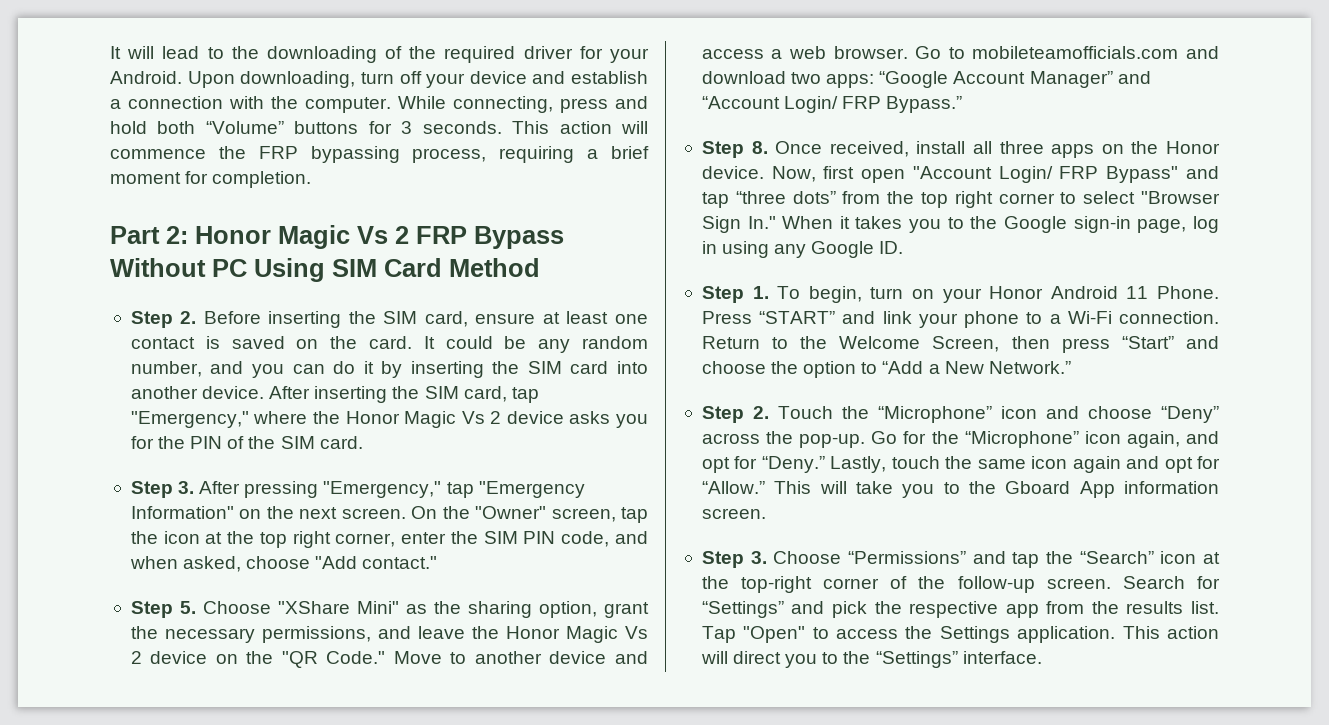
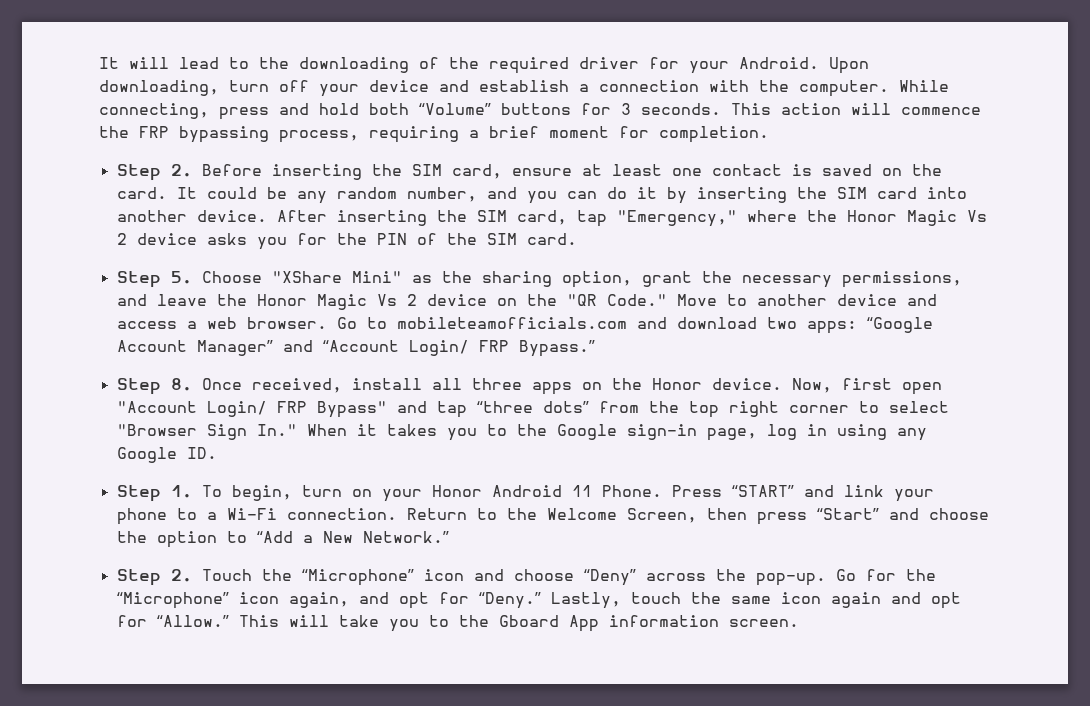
[110,225,564,249] [110,258,540,282] // Part 2: Honor Magic Vs 2 FRP Bypass Without PC Using SIM Card Method -> (769, 134) none
[130,481,585,498] [130,506,649,523] [130,531,648,548] [129,556,438,572] // Step 3. After pressing "Emergency," tap "Emergency Information" on the next screen. On the "Owner" screen, tap the icon at the top right corner, enter the SIM PIN code, and when asked, choose "Add contact." -> (577, 239) none
[701,551,1220,568] [701,576,1220,593] [701,601,1219,618] [701,626,1219,643] [700,651,1042,668] // Step 3. Choose “Permissions” and tap the “Search” icon at the top-right corner of the follow-up screen. Search for “Settings” and pick the respective app from the results list. Tap "Open" to access the Settings application. This action will direct you to the “Settings” interface. -> (799, 623) none

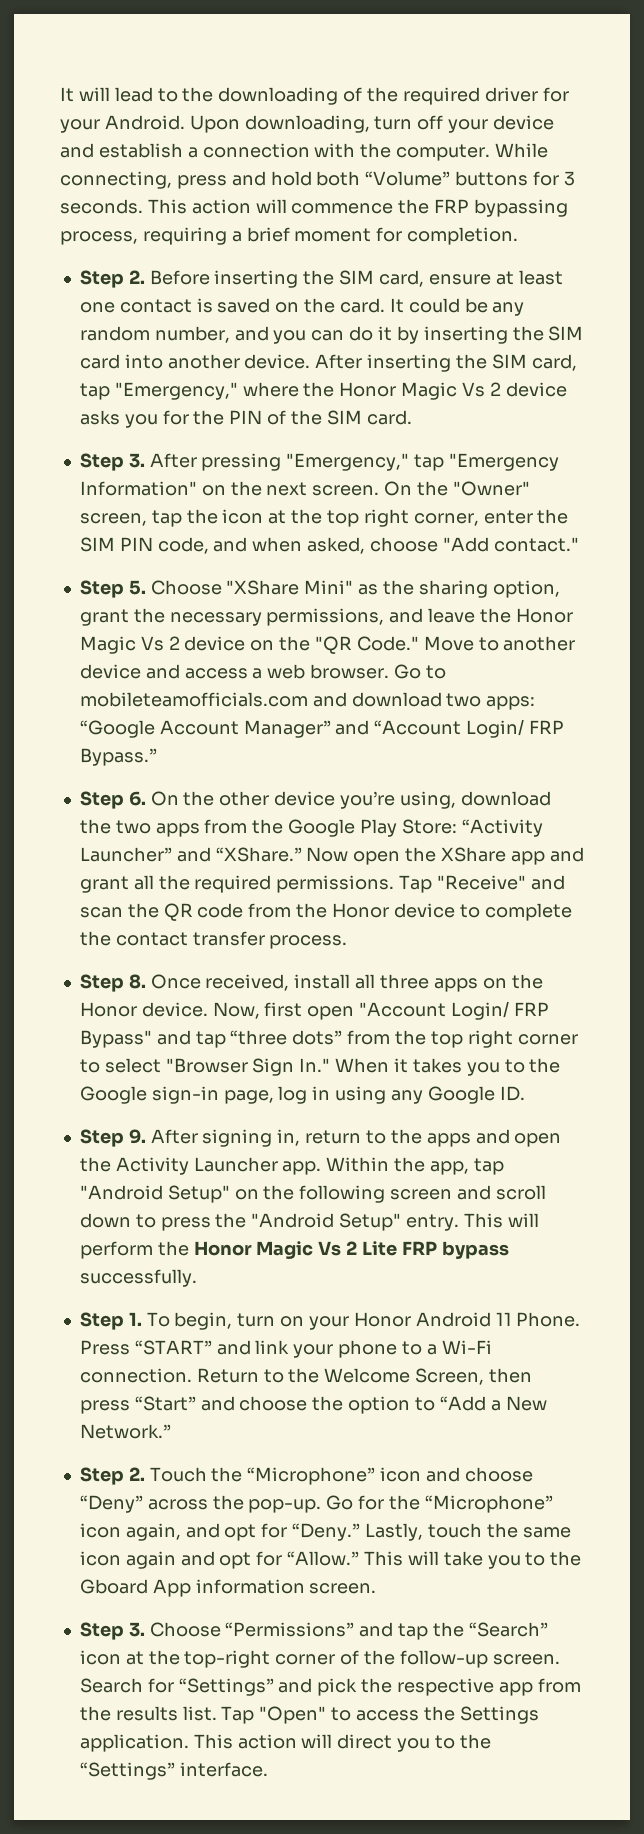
(577, 239) none -> [79,453,559,471] [79,481,530,496] [79,509,569,527] [79,537,579,554] // Step 3. After pressing "Emergency," tap "Emergency Information" on the next screen. On the "Owner" screen, tap the icon at the top right corner, enter the SIM PIN code, and when asked, choose "Add contact."
(595, 348) none -> [79,791,551,809] [79,819,543,837] [79,847,584,865] [79,875,565,893] [79,903,572,921] [79,931,348,949] // Step 6. On the other device you’re using, download the two apps from the Google Play Store: “Activity Launcher” and “XShare.” Now open the XShare app and grant all the required permissions. Tap "Receive" and scan the QR code from the Honor device to complete the contact transfer process.
(217, 453) none -> [79,1129,562,1147] [79,1157,504,1175] [79,1185,546,1203] [79,1213,539,1231] [79,1241,509,1259] [79,1269,197,1287] // Step 9. After signing in, return to the apps and open the Activity Launcher app. Within the app, tap "Android Setup" on the following screen and scroll down to press the "Android Setup" entry. This will perform the Honor Magic Vs 2 Lite FRP bypass successfully.
(799, 623) none -> [79,1622,548,1640] [79,1650,560,1668] [79,1678,581,1696] [79,1706,539,1724] [79,1734,491,1752] [79,1762,268,1780] // Step 3. Choose “Permissions” and tap the “Search” icon at the top-right corner of the follow-up screen. Search for “Settings” and pick the respective app from the results list. Tap "Open" to access the Settings application. This action will direct you to the “Settings” interface.

